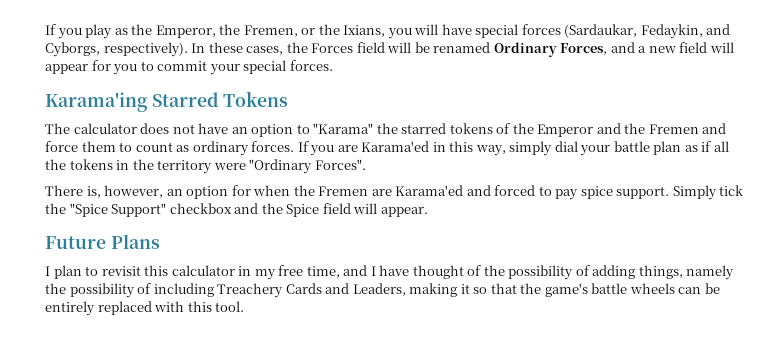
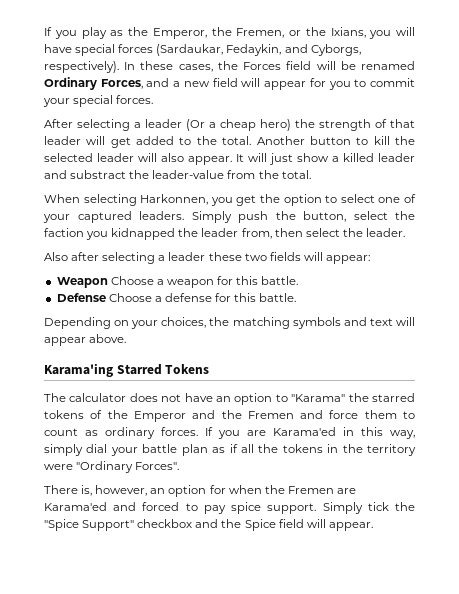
(333, 65) none -> [44,119,415,131] [44,136,416,148] [44,153,415,165] [44,170,311,179] [44,194,417,206] [43,211,415,223] [44,228,405,240] [44,252,370,264] [56,276,299,288] [56,293,297,302] [44,317,415,329] [44,334,127,346] // After selecting a leader (Or a cheap hero) the strength of that leader will get added to the total. Another button to kill the selected leader will also appear. It will just show a killed leader and substract the leader-value from the total. // When selecting Harkonnen, you get the option to select one of your captured leaders. Simply push the button, select the faction you kidnapped the leader from, then select the leader. // Also after selecting a leader these two fields will appear: // Weapon Choose a weapon for this battle. // Defense Choose a defense for this battle. // Depending on your choices, the matching symbols and text will appear above.
[45,234,160,249] [45,265,735,280] [45,283,720,298] [45,301,245,316] // Future Plans // I plan to revisit this calculator in my free time, and I have thought of the possibility of adding things, namely the possibility of including Treachery Cards and Leaders, making it so that the game's battle wheels can be entirely replaced with this tool. -> (373, 526) none

